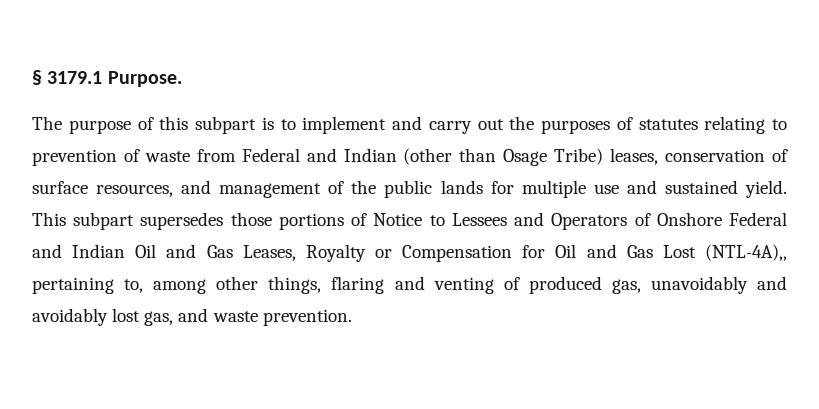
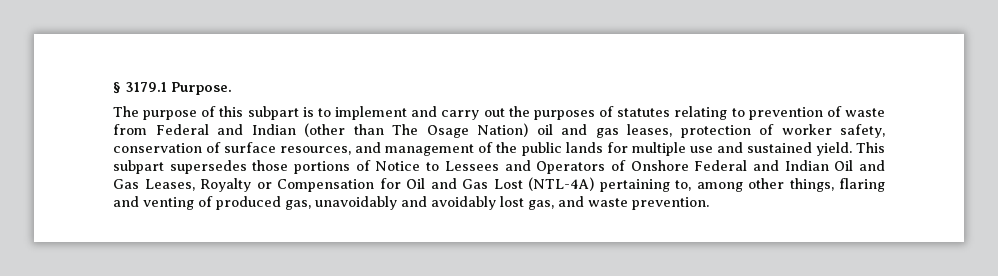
[503,148,659,166] Osage Tribe) leases, -> [392,123,885,138] The Osage Nation) oil and gas leases, protection of worker safety,
[704,244,787,261] (NTL-4A),, -> [528,177,594,191] (NTL-4A)

